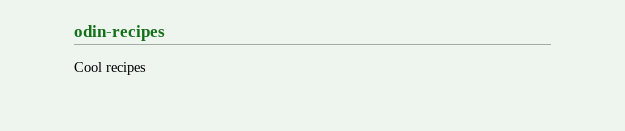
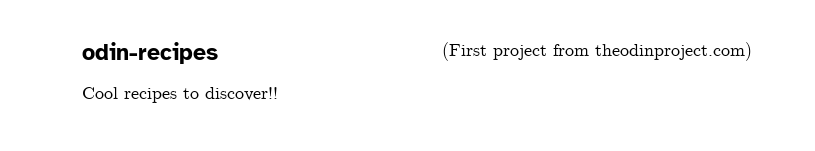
(146, 68) none -> [183,87,278,101] [442,42,752,61] to discover!! // (First project from theodinproject.com)

